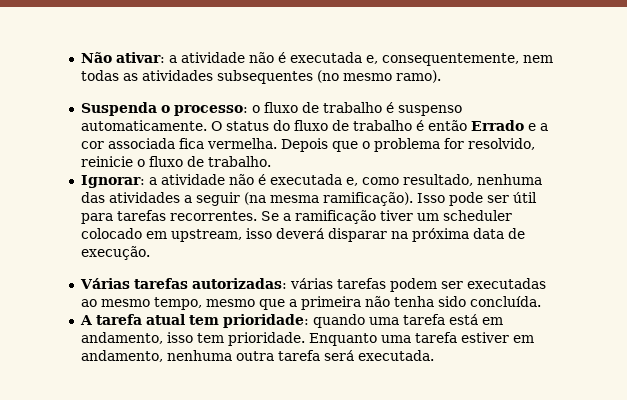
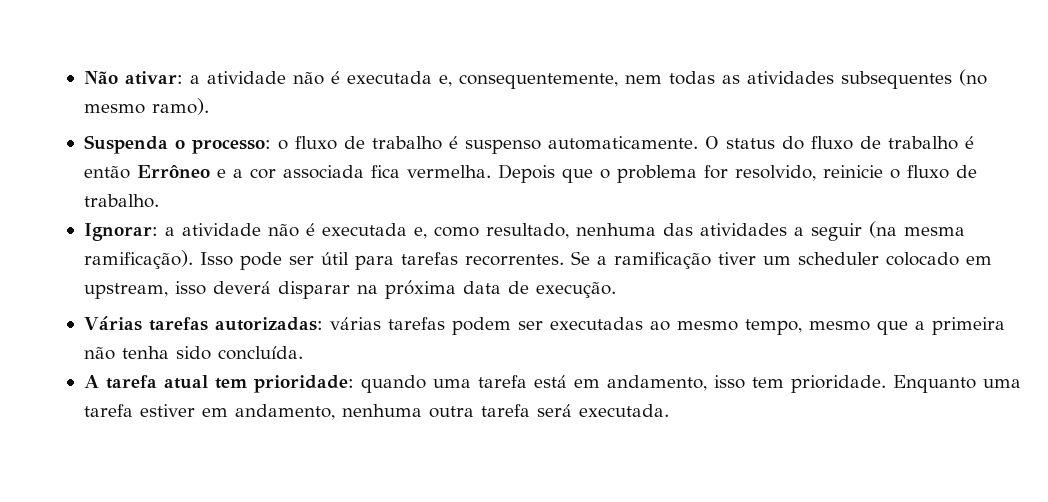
[470,120,524,131] Errado -> [136,165,210,178] Errôneo

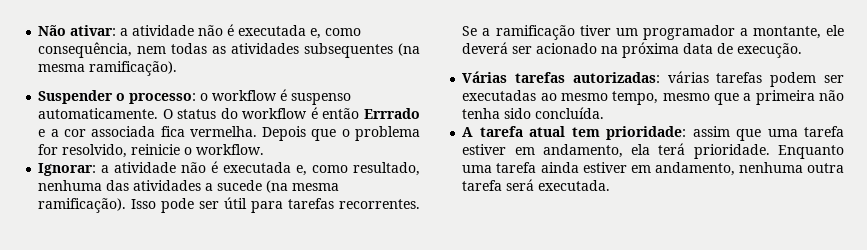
[458,73,618,89] consequentemente, -> [325,28,362,36] [38,42,133,58] como consequência,
[958,69,987,86] [83,98,209,115] [83,135,442,154] (no mesmo ramo). // Suspenda o processo: o fluxo de trabalho -> [398,43,420,56] [38,61,178,76] [38,90,278,104] (na mesma ramificação). // Suspender o processo: o workflow
[810,136,958,150] fluxo de trabalho -> [242,108,308,119] workflow
[136,165,210,178] Errôneo -> [364,108,420,119] Errrado
[906,165,977,179] [83,194,159,208] fluxo de trabalho. -> [196,144,265,155] workflow.
[810,223,862,241] seguir -> [217,180,263,191] sucede
[797,252,992,266] [83,281,350,299] scheduler colocado em upstream, isso deverá disparar -> [642,25,844,40] [462,42,598,54] programador a montante, ele deverá ser acionado
[360,375,784,393] quando uma tarefa está em andamento, isso tem -> [692,126,844,141] [462,143,686,158] assim que uma tarefa estiver em andamento, ela terá
(133, 410) none -> [540,162,579,173] ainda

